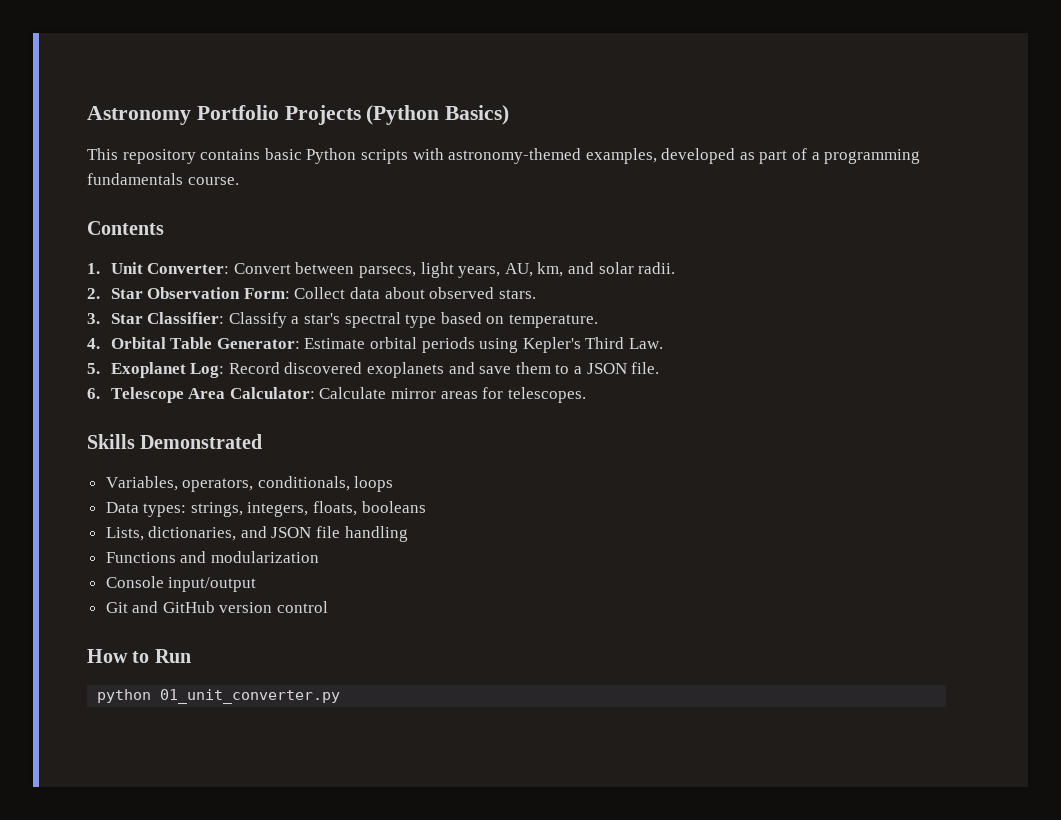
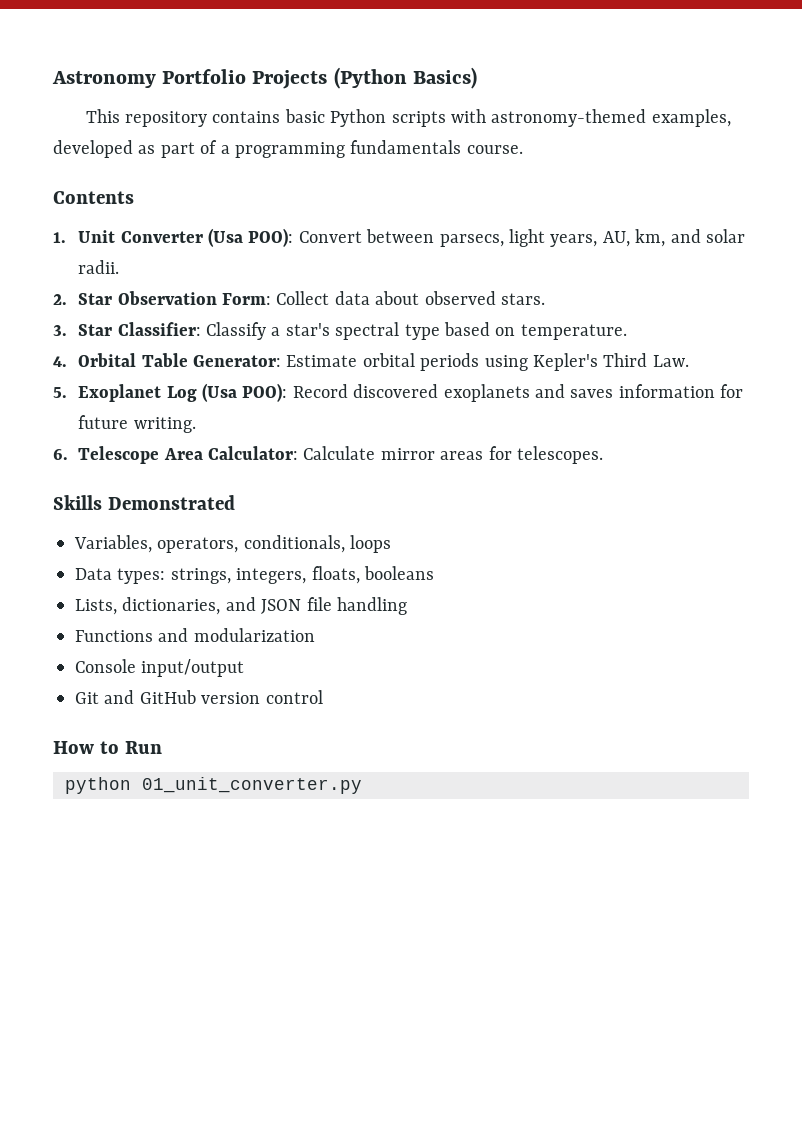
[147,263,230,274] Converter: -> [120,228,294,247] Converter (Usa POO):
[190,363,225,378] Log: -> [166,383,288,402] Log (Usa POO):
[479,362,660,374] save them to a JSON file. -> [570,384,744,398] [78,415,196,433] saves information for future writing.

